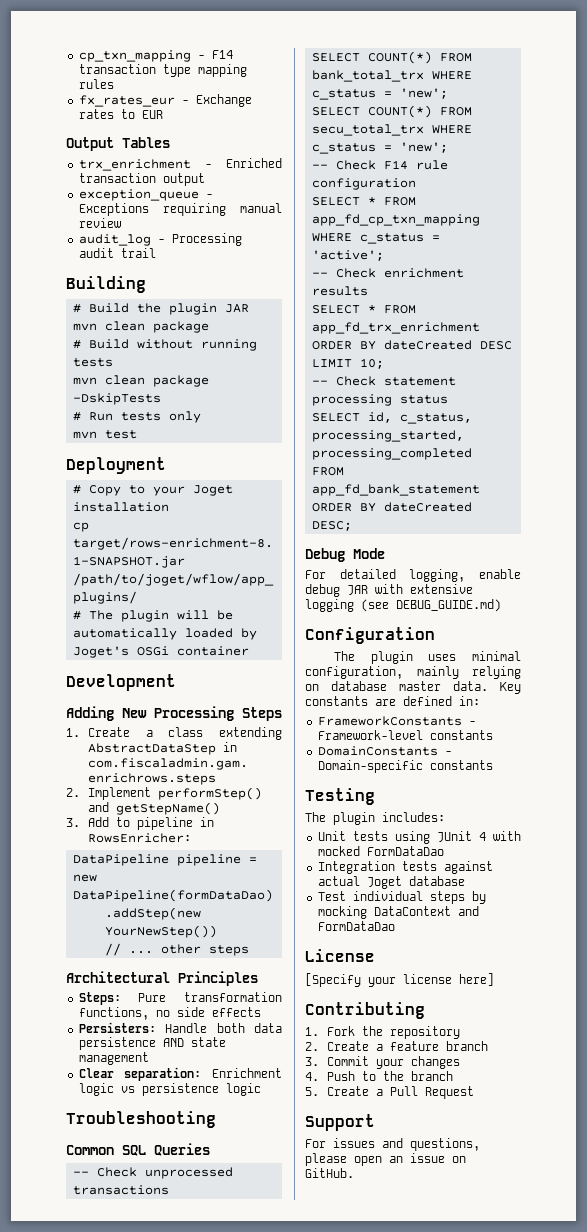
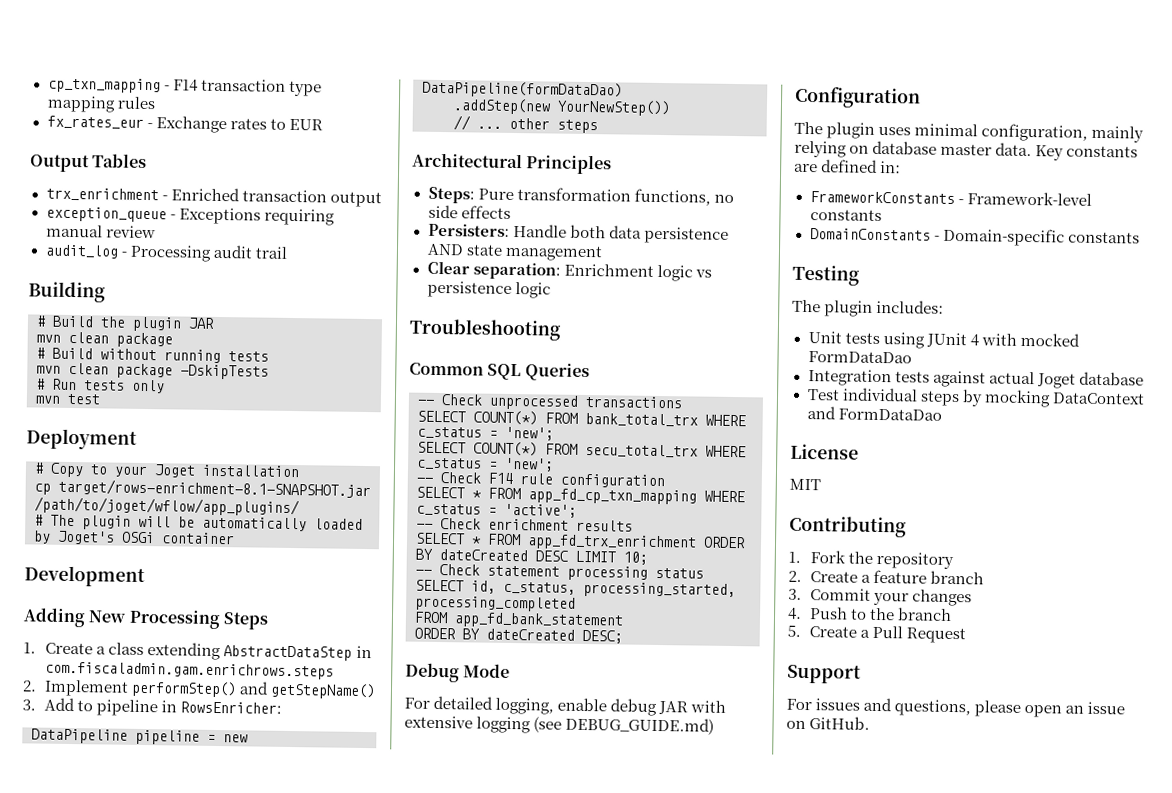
[305,973,494,987] [Specify your license here] -> [789,478,821,491] MIT

